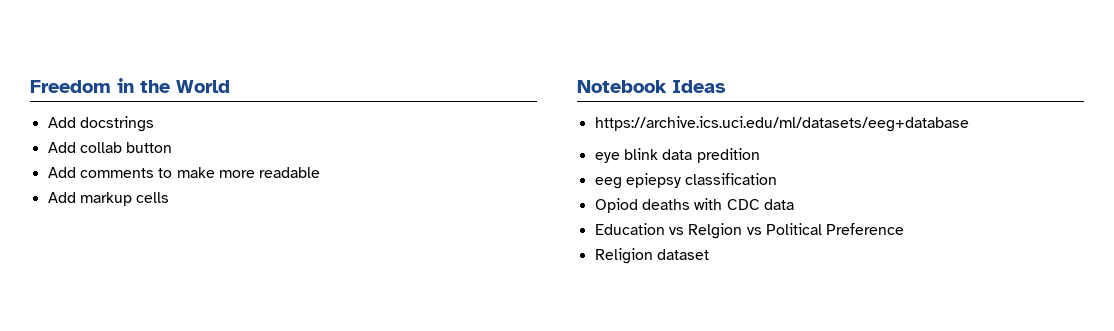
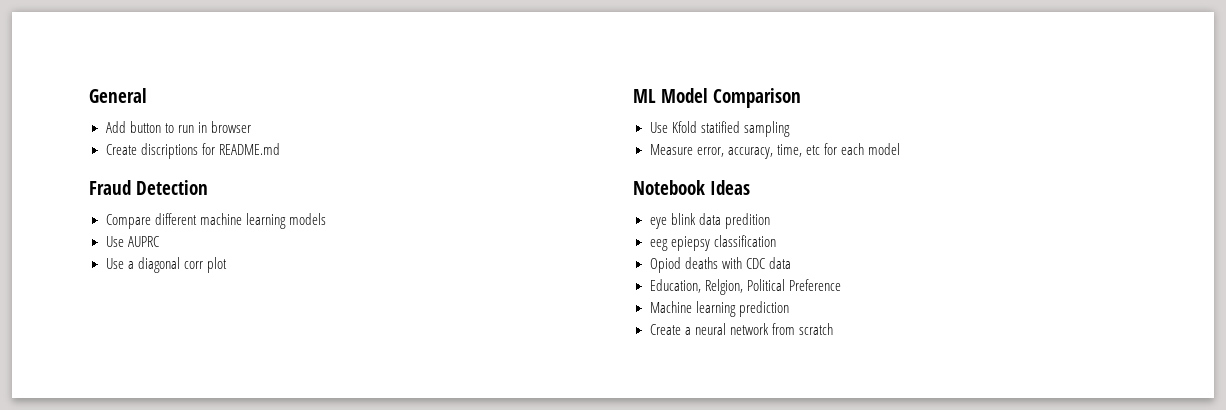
[30,78,230,93] [47,116,154,132] [47,142,173,153] [47,167,321,178] [47,192,170,206] Freedom in the World // Add docstrings // Add collab button // Add comments to make more readable // Add markup cells -> [89,88,147,103] [105,121,251,133] [105,143,280,159] [89,180,209,195] [105,213,326,229] [105,236,159,247] [105,257,227,273] [633,88,802,108] [649,121,790,137] [649,143,900,159] General // Add button to run in browser // Create discriptions for README.md // Fraud Detection // Compare different machine learning models // Use AUPRC // Use a diagonal corr plot // ML Model Comparison // Use Kfold statified sampling // Measure error, accuracy, time, etc for each model
[594,116,969,132] // https://archive.ics.uci.edu/ml/datasets/eeg+database -> (751, 187) none
[594,223,905,239] [594,248,709,264] Education vs Relgion vs Political Preference // Religion dataset -> [649,279,841,295] [649,301,789,317] [649,323,833,335] Education, Relgion, Political Preference // Machine learning prediction // Create a neural network from scratch

